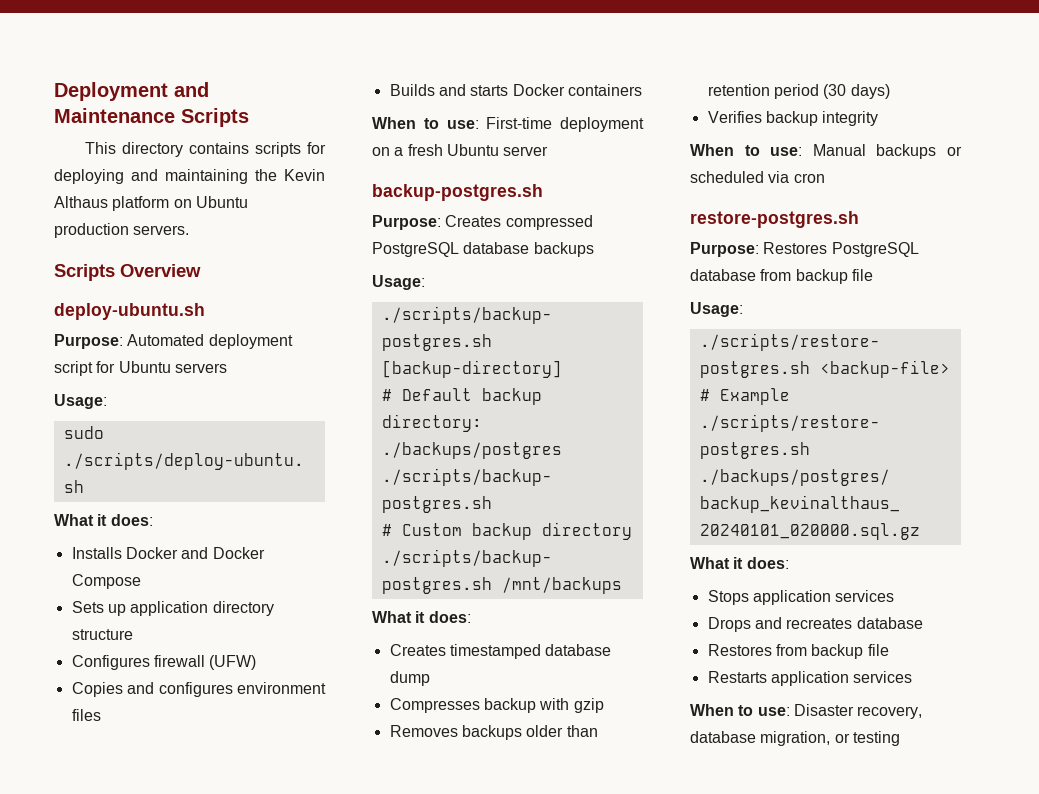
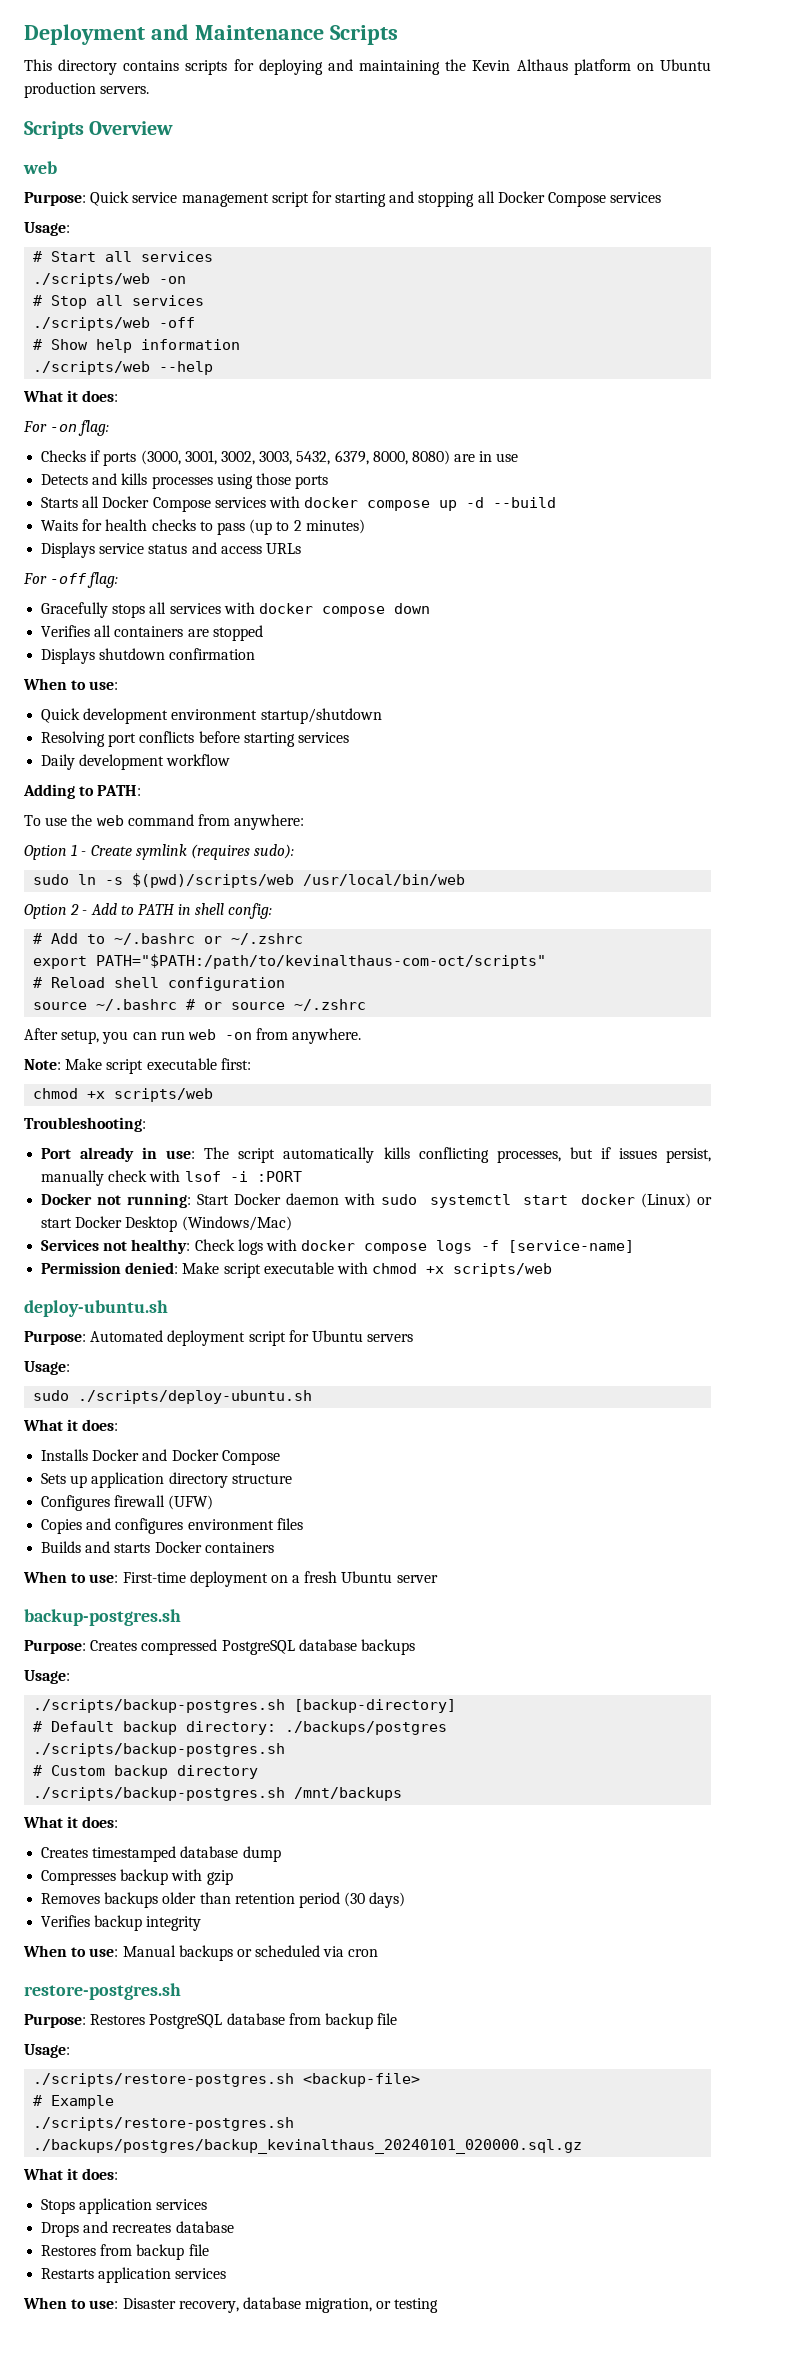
(201, 270) none -> [23,161,57,174] [24,191,662,207] [24,222,70,236] [33,251,214,262] [33,273,187,287] [33,295,205,309] [33,317,196,331] [33,339,241,353] [33,361,214,375] [23,390,119,402] [23,420,110,436] [41,450,519,466] [41,473,329,489] [41,496,557,512] [41,519,365,535] [41,542,301,558] [23,572,119,588] [41,602,430,618] [41,625,263,641] [41,648,256,664] [23,678,119,690] [41,708,382,724] [41,731,349,747] [41,754,231,770] [23,784,142,799] [24,814,305,830] [24,844,295,860] [33,873,466,888] [24,903,273,919] [33,933,304,945] [33,954,547,969] [33,977,286,991] [33,999,367,1011] [24,1028,362,1044] [24,1058,251,1074] [33,1088,214,1102] [24,1117,146,1132] [41,1147,711,1163] [41,1170,302,1186] [41,1193,713,1208] [41,1216,292,1232] [41,1239,635,1255] [41,1262,553,1278] // web // Purpose: Quick service management script for starting and stopping all Docker Compose services // Usage: // # Start all services // ./scripts/web -on // # Stop all services // ./scripts/web -off // # Show help information // ./scripts/web --help // What it does: // For -on flag: // Checks if ports (3000, 3001, 3002, 3003, 5432, 6379, 8000, 8080) are in use // Detects and kills processes using those ports // Starts all Docker Compose services with docker compose up -d --build // Waits for health checks to pass (up to 2 minutes) // Displays service status and access URLs // For -off flag: // Gracefully stops all services with docker compose down // Verifies all containers are stopped // Displays shutdown confirmation // When to use: // Quick development environment startup/shutdown // Resolving port conflicts before starting services // Daily development workflow // Adding to PATH: // To use the web command from anywhere: // Option 1 - Create symlink (requires sudo): // sudo ln -s $(pwd)/scripts/web /usr/local/bin/web // Option 2 - Add to PATH in shell config: // # Add to ~/.bashrc or ~/.zshrc // export PATH="$PATH:/path/to/kevinalthaus-com-oct/scripts" // # Reload shell configuration // source ~/.bashrc # or source ~/.zshrc // After setup, you can run web -on from anywhere. // Note: Make script executable first: // chmod +x scripts/web // Troubleshooting: // Port already in use: The script automatically kills conflicting processes, but if issues persist, manually check with lsof -i :PORT // Docker not running: Start Docker daemon with sudo systemctl start docker (Linux) or start Docker Desktop (Windows/Mac) // Services not healthy: Check logs with docker compose logs -f [service-name] // Permission denied: Make script executable with chmod +x scripts/web

